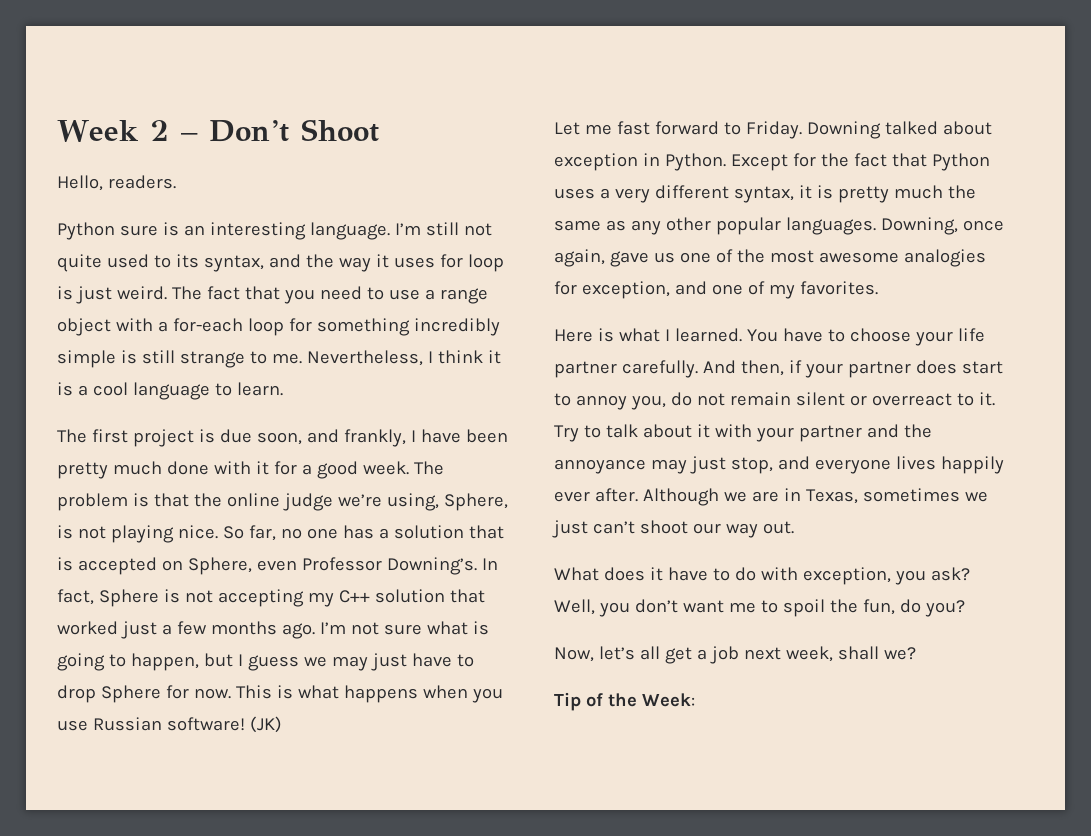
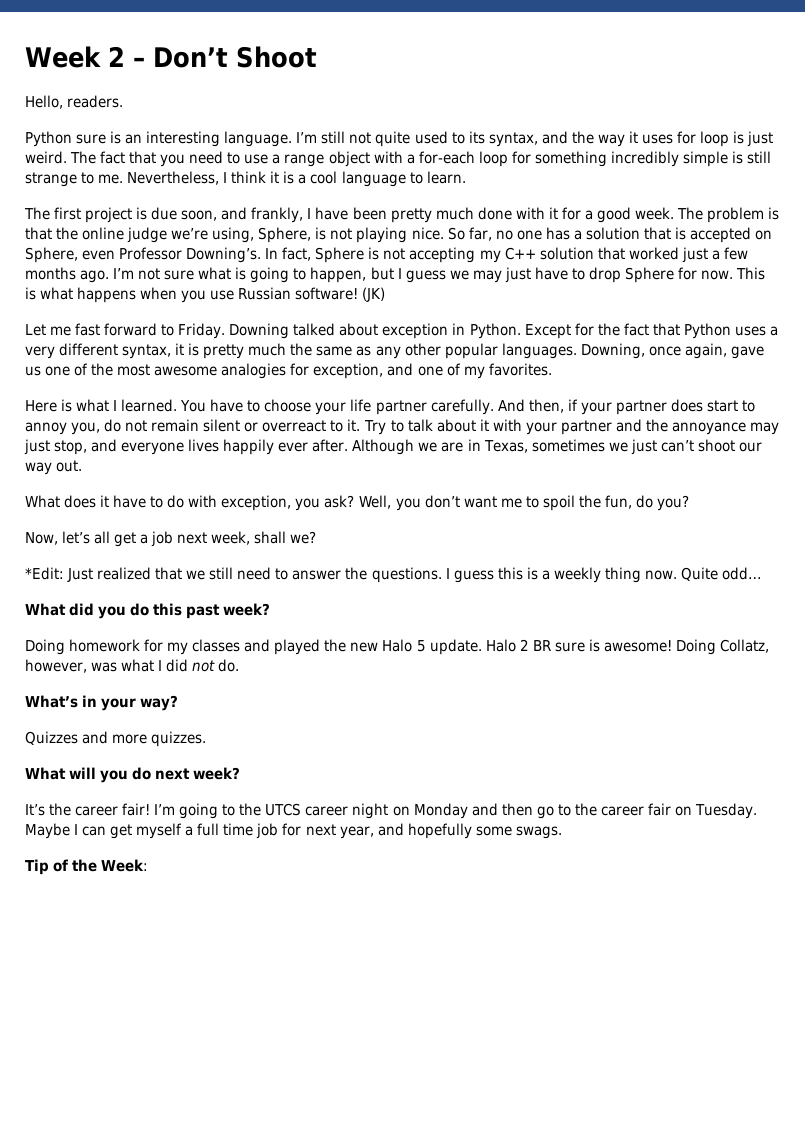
(916, 653) none -> [25,567,762,583] [25,603,271,619] [25,639,769,655] [25,659,240,673] [25,695,179,711] [25,731,207,747] [25,767,241,783] [25,803,758,819] [25,823,562,839] // *Edit: Just realized that we still need to answer the questions. I guess this is a weekly thing now. Quite odd… // What did you do this past week? // Doing homework for my classes and played the new Halo 5 update. Halo 2 BR sure is awesome! Doing Collatz, however, was what I did not do. // What’s in your way? // Quizzes and more quizzes. // What will you do next week? // It’s the career fair! I’m going to the UTCS career night on Monday and then go to the career fair on Tuesday. Maybe I can get myself a full time job for next year, and hopefully some swags.

